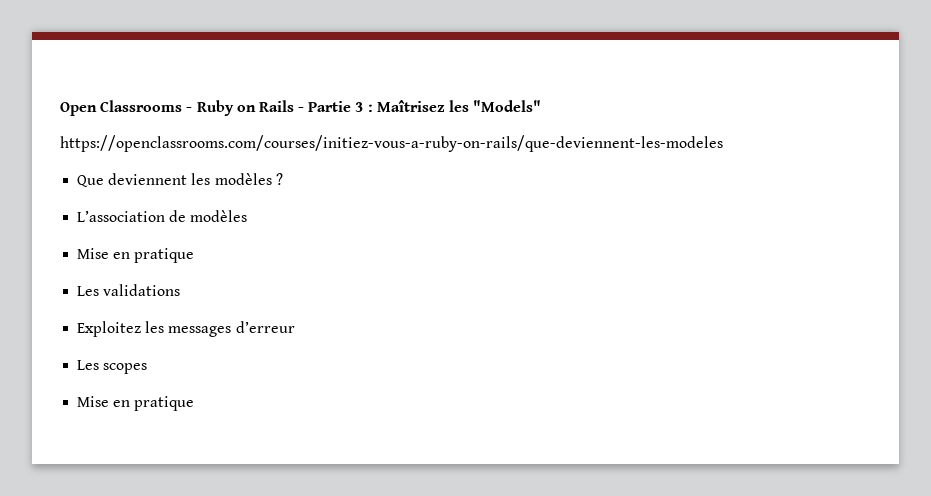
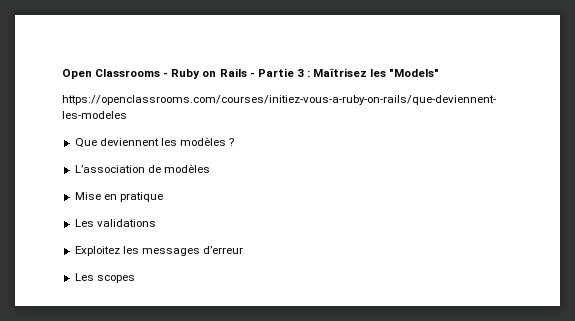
[77,396,195,411] // Mise en pratique -> (135, 279) none

